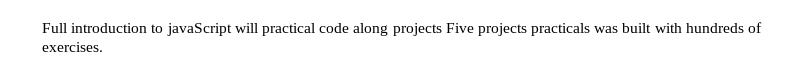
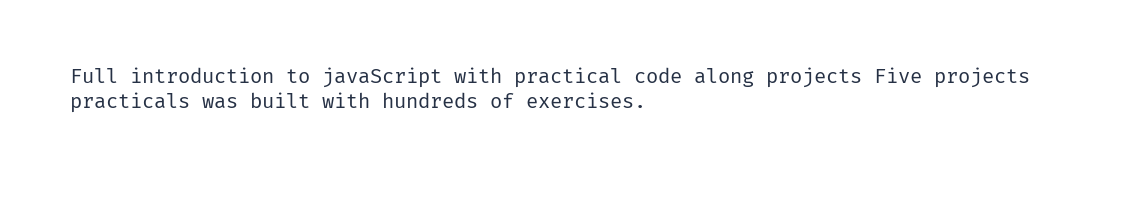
[234,23,258,33] will -> [454,67,502,83] with

